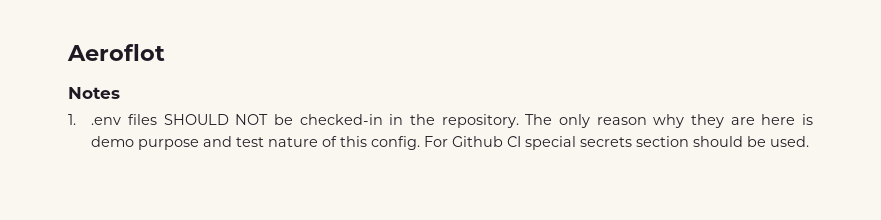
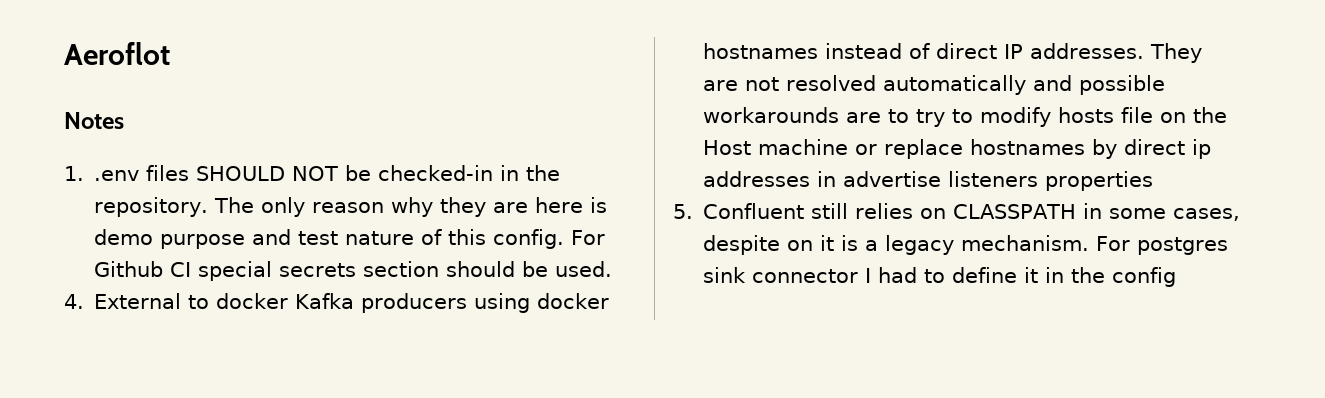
(810, 141) none -> [64,293,610,313] [703,43,1203,63] [703,75,1166,95] [703,107,1228,127] [703,139,1212,159] [703,171,1154,191] [673,203,1241,221] [703,235,1229,255] [703,267,1177,287] // 4. External to docker Kafka producers using docker hostnames instead of direct IP addresses. They are not resolved automatically and possible workarounds are to try to modify hosts file on the Host machine or replace hostnames by direct ip addresses in advertise listeners properties // 5. Confluent still relies on CLASSPATH in some cases, despite on it is a legacy mechanism. For postgres sink connector I had to define it in the config

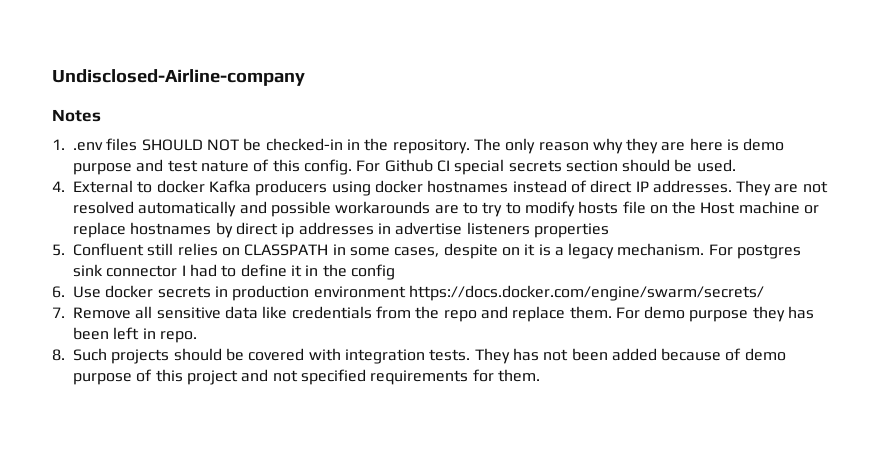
[64,42,170,65] Aeroflot -> [52,69,305,86] Undisclosed-Airline-company
(1177, 277) none -> [52,285,764,301] [52,306,815,322] [73,327,197,343] [52,348,786,364] [73,369,540,385] // 6. Use docker secrets in production environment https://docs.docker.com/engine/swarm/secrets/ // 7. Remove all sensitive data like credentials from the repo and replace them. For demo purpose they has been left in repo. // 8. Such projects should be covered with integration tests. They has not been added because of demo purpose of this project and not specified requirements for them.

